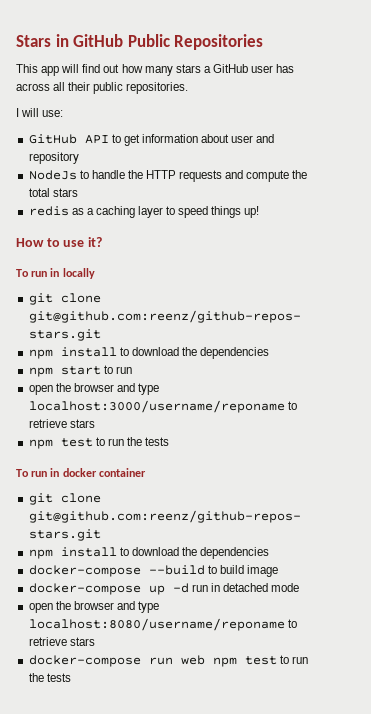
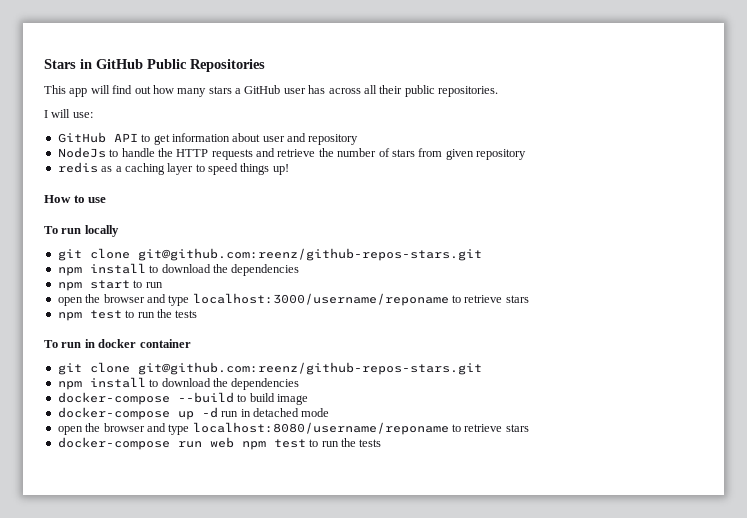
[246,170,308,182] [28,188,78,197] compute the total stars -> [277,148,526,160] retrieve the number of stars from given repository
[87,237,102,247] [16,268,60,277] it? // To run in -> [44,226,82,234] // To run

